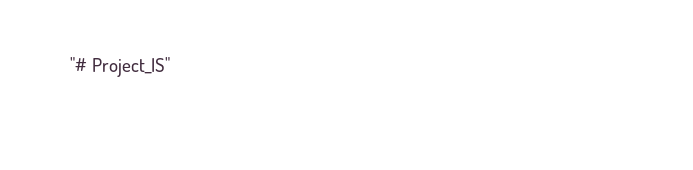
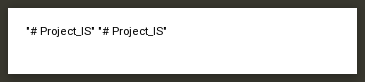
[70,57,171,77] "# Project_IS" -> [26,27,168,37] "# Project_IS" "# Project_IS"

